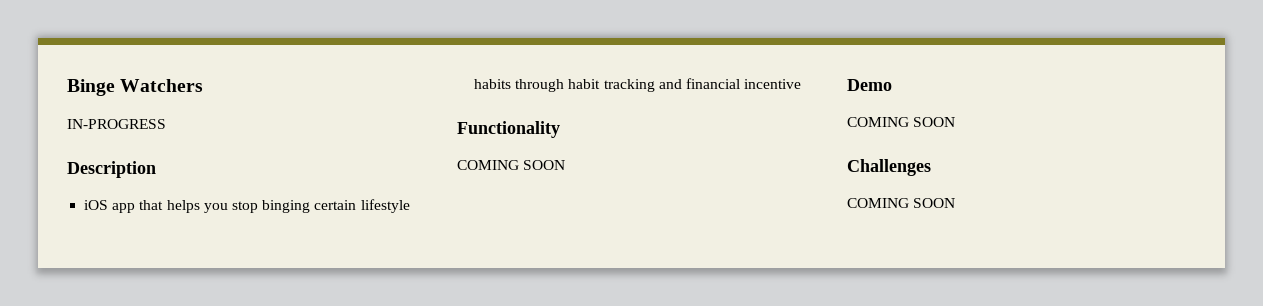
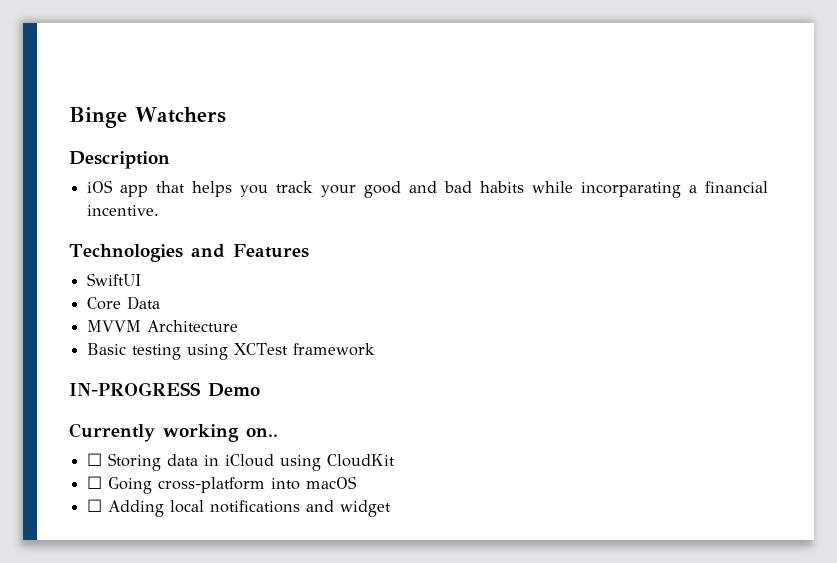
[67,119,166,129] // IN-PROGRESS -> (226, 115) none
[231,199,410,213] [474,78,802,92] [457,121,560,138] [457,160,566,170] [847,79,892,91] [847,117,956,127] [847,159,931,176] [847,198,956,208] stop binging certain lifestyle habits through habit tracking and financial incentive // Functionality // COMING SOON // Demo // COMING SOON // Challenges // COMING SOON -> [276,181,768,198] [87,205,160,216] [69,244,309,262] [87,273,142,286] [87,296,161,310] [87,320,239,332] [87,343,376,360] [69,382,260,397] [69,423,278,442] [87,453,396,471] [87,476,358,494] [87,499,392,517] track your good and bad habits while incorparating a financial incentive. // Technologies and Features // SwiftUI // Core Data // MVVM Architecture // Basic testing using XCTest framework // IN-PROGRESS Demo // Currently working on.. // ☐ Storing data in iCloud using CloudKit // ☐ Going cross-platform into macOS // ☐ Adding local notifications and widget

